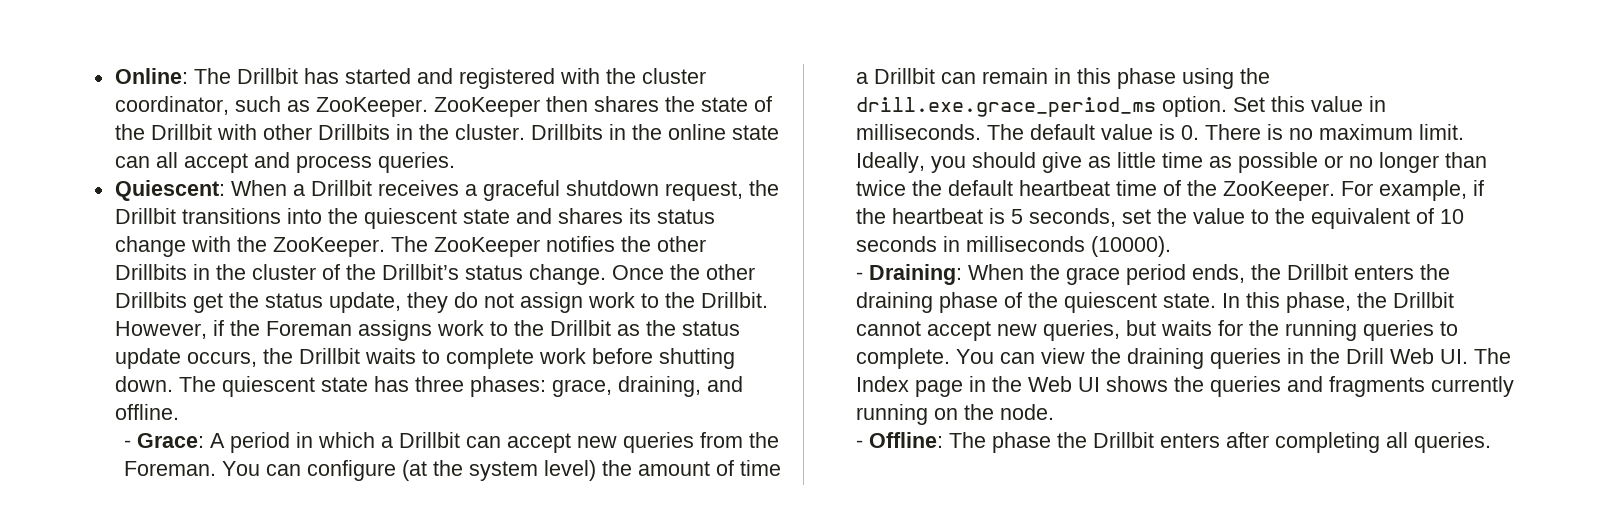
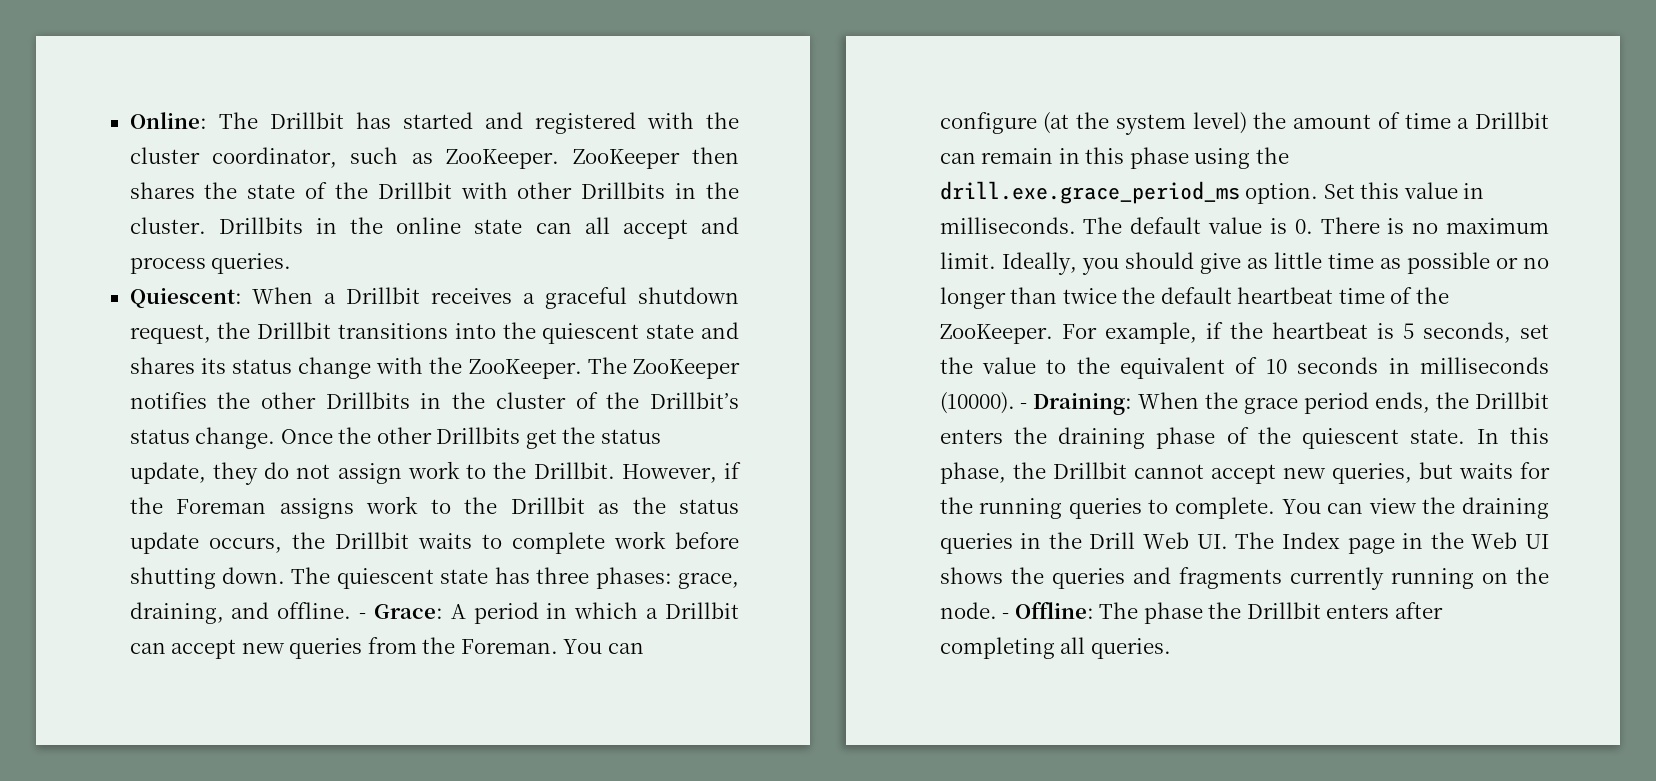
(179, 412) // -> (352, 610) none
(1171, 246) // -> (1015, 403) none
(1054, 412) // -> (997, 610) none

